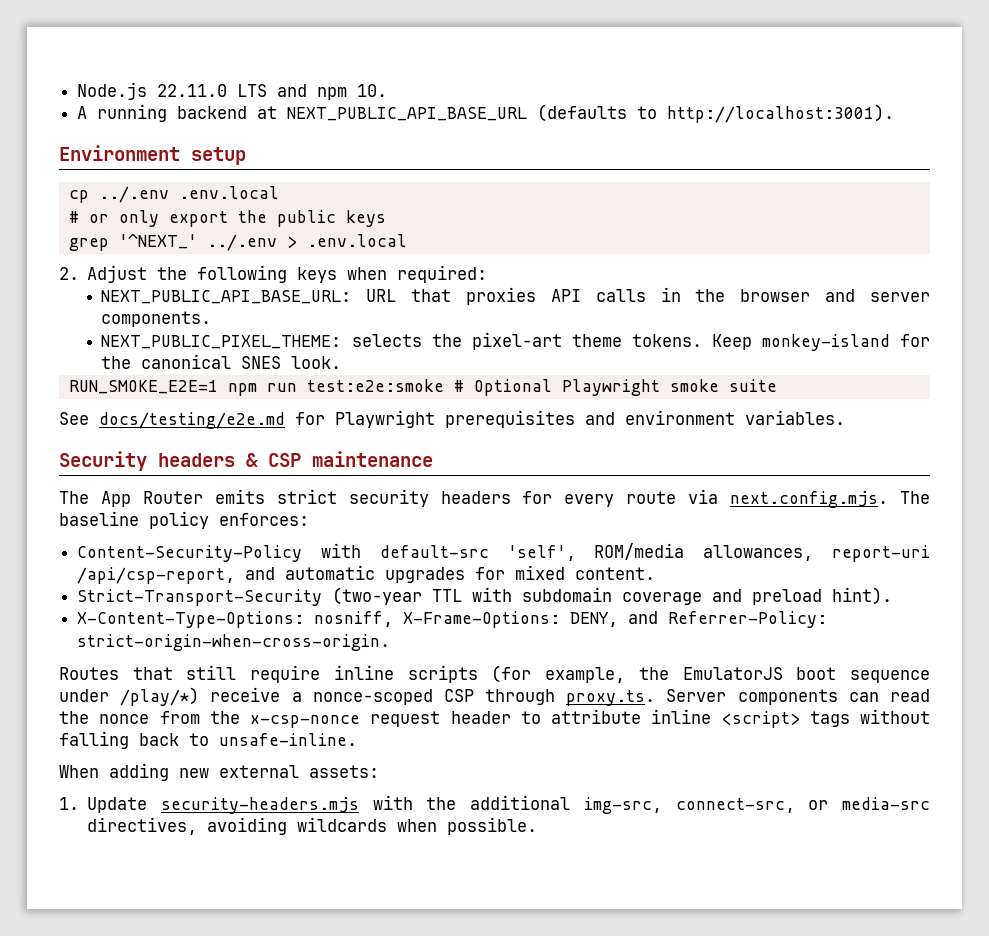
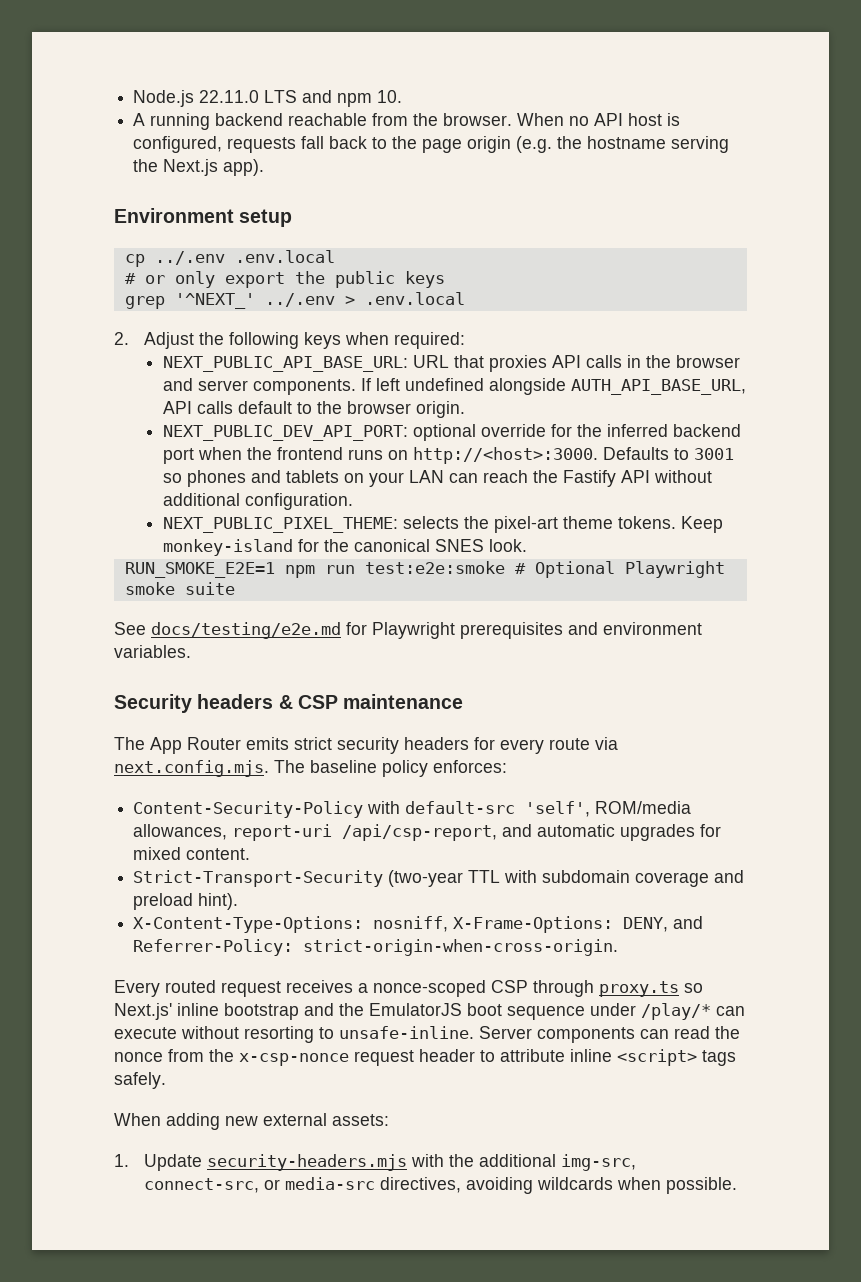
[257,104,895,123] at NEXT_PUBLIC_API_BASE_URL (defaults to http://localhost:3001). -> [288,113,681,126] [133,136,730,153] [133,159,265,176] reachable from the browser. When no API host is configured, requests fall back to the page origin (e.g. the hostname serving the Next.js app).
(212, 319) none -> [360,378,746,395] [162,401,465,418] [162,424,741,441] [162,447,734,464] [162,470,712,487] [162,493,353,510] If left undefined alongside AUTH_API_BASE_URL, API calls default to the browser origin. // NEXT_PUBLIC_DEV_API_PORT: optional override for the inferred backend port when the frontend runs on http://<host>:3000. Defaults to 3001 so phones and tablets on your LAN can reach the Fastify API without additional configuration.
[59,665,626,683] Routes that still require inline scripts (for example, -> [114,980,703,997] [114,1003,334,1020] Every routed request receives a nonce-scoped CSP through proxy.ts so Next.js' inline bootstrap and
[120,687,656,706] /play/*) receive a nonce-scoped CSP through proxy.ts. -> [641,1003,745,1020] [114,1026,474,1043] /play/* can execute without resorting to unsafe-inline.
[860,709,930,724] [59,731,357,749] without falling back to unsafe-inline. -> [114,1072,166,1089] safely.

